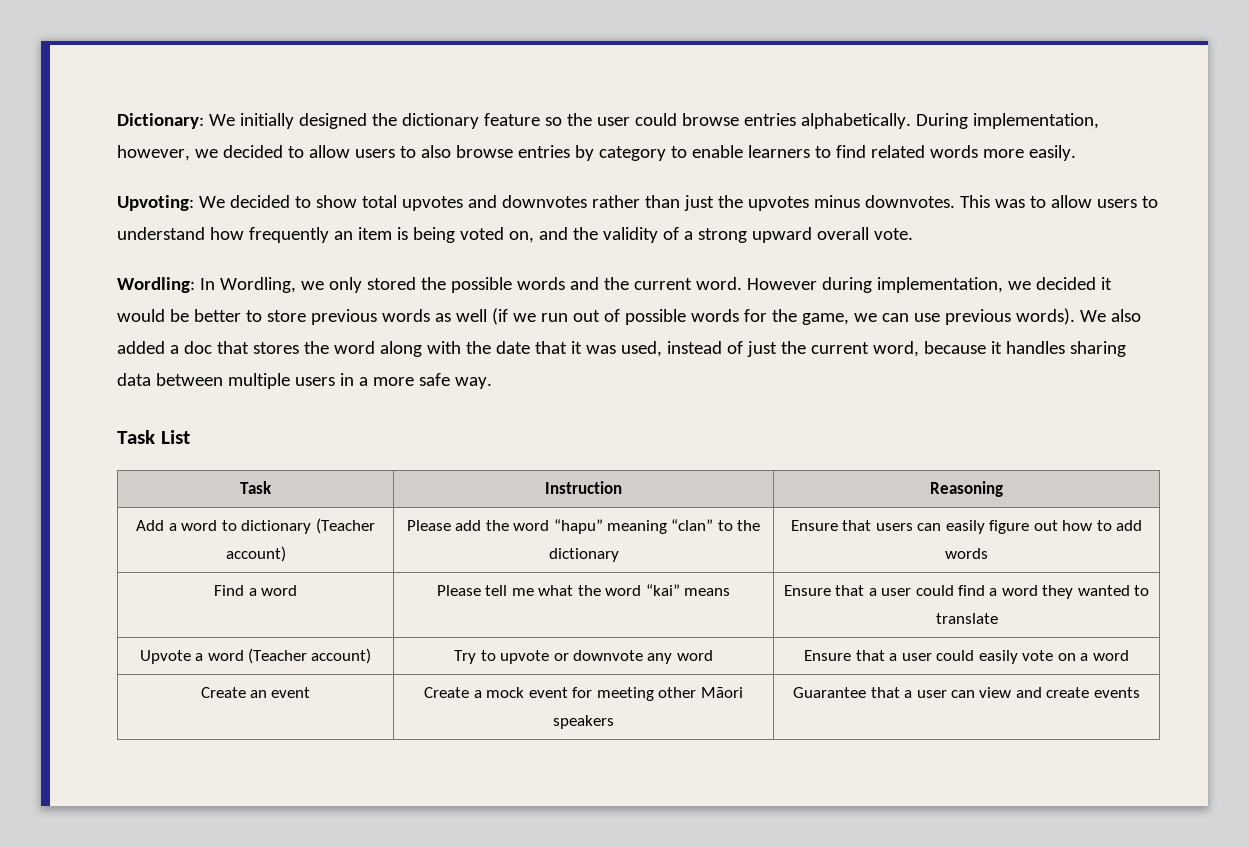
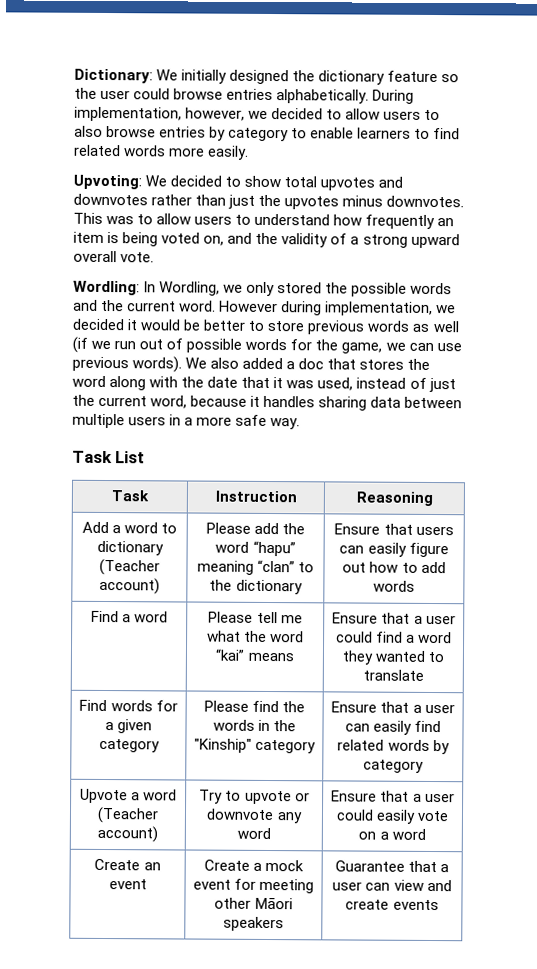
(998, 618) none -> [79,699,178,712] [104,719,153,734] [98,738,160,753] [203,700,306,713] [212,719,297,732] [193,738,317,754] [331,701,455,714] [344,720,442,735] [337,739,450,755] [363,759,424,773] // Find words for a given category | Please find the words in the "Kinship" category | Ensure that a user can easily find related words by category

